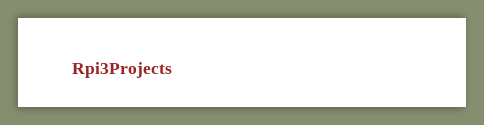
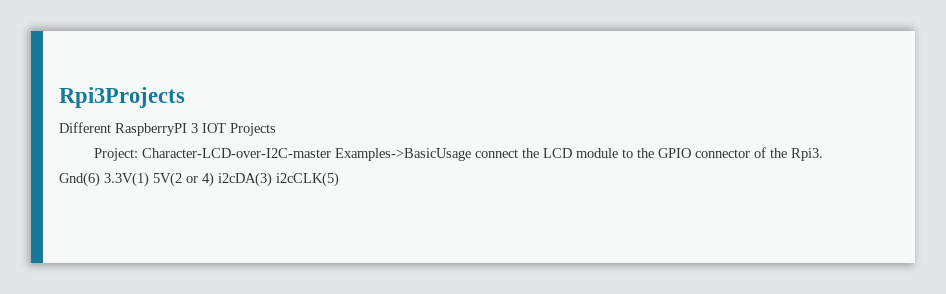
(172, 70) none -> [59,122,276,136] [93,147,823,161] [59,172,339,187] // Different RaspberryPI 3 IOT Projects // Project: Character-LCD-over-I2C-master Examples->BasicUsage connect the LCD module to the GPIO connector of the Rpi3. // Gnd(6) 3.3V(1) 5V(2 or 4) i2cDA(3) i2cCLK(5)

